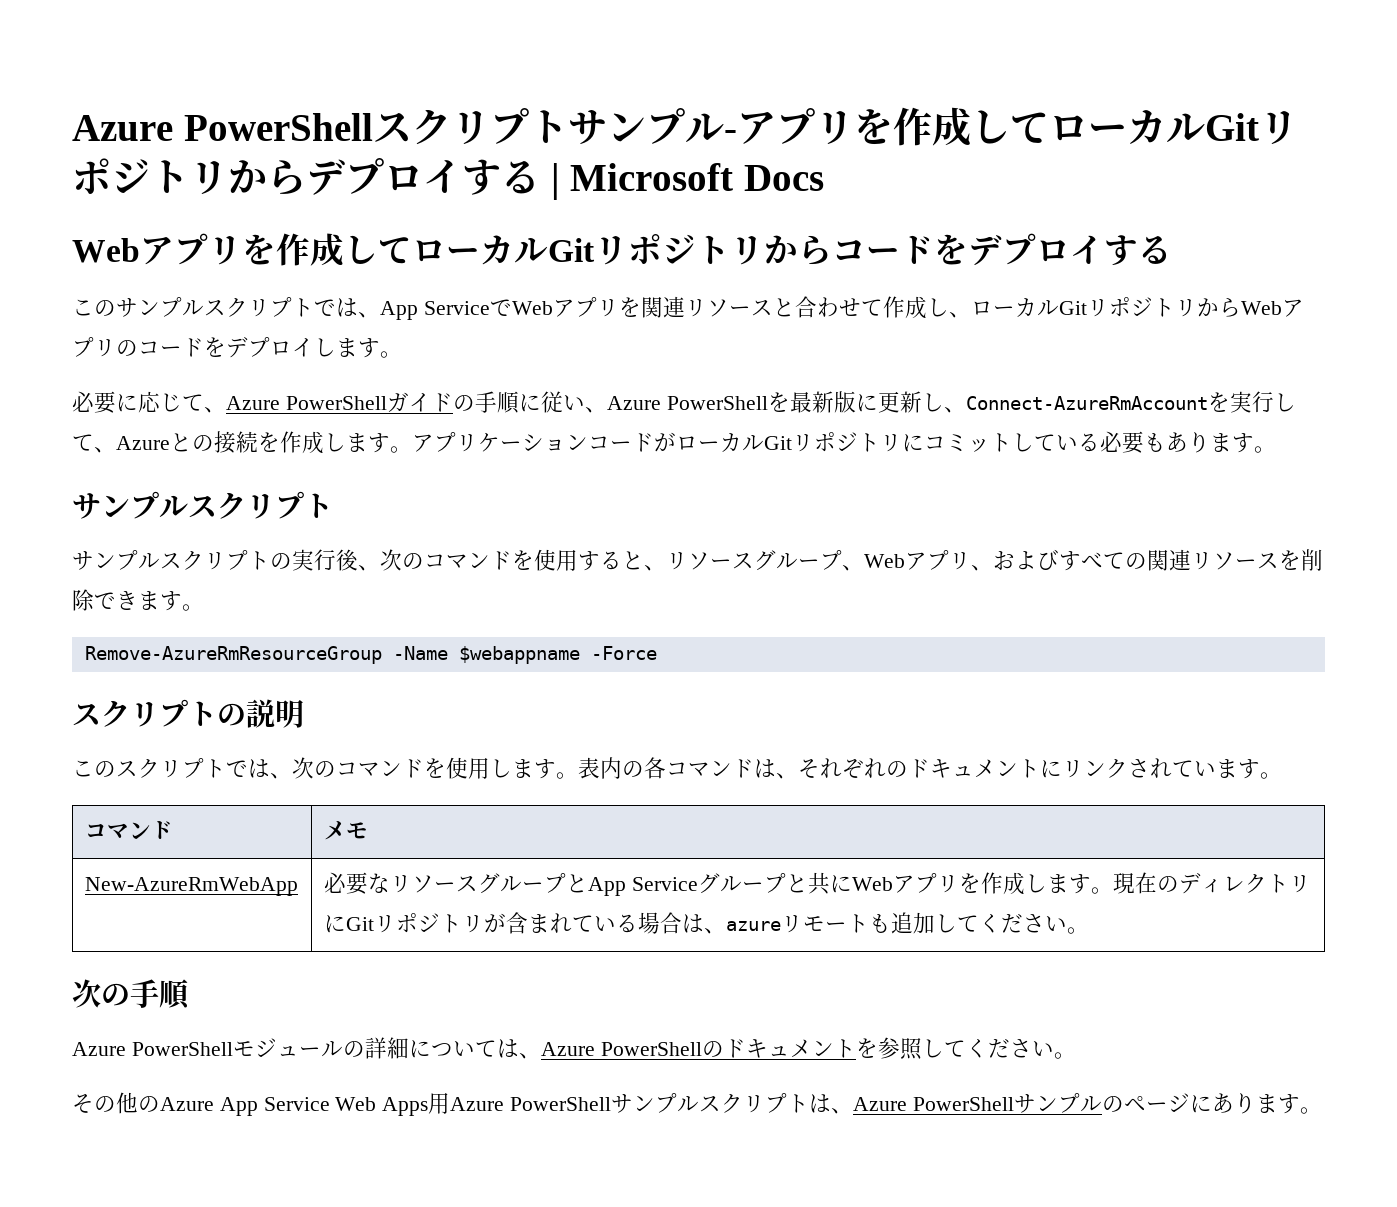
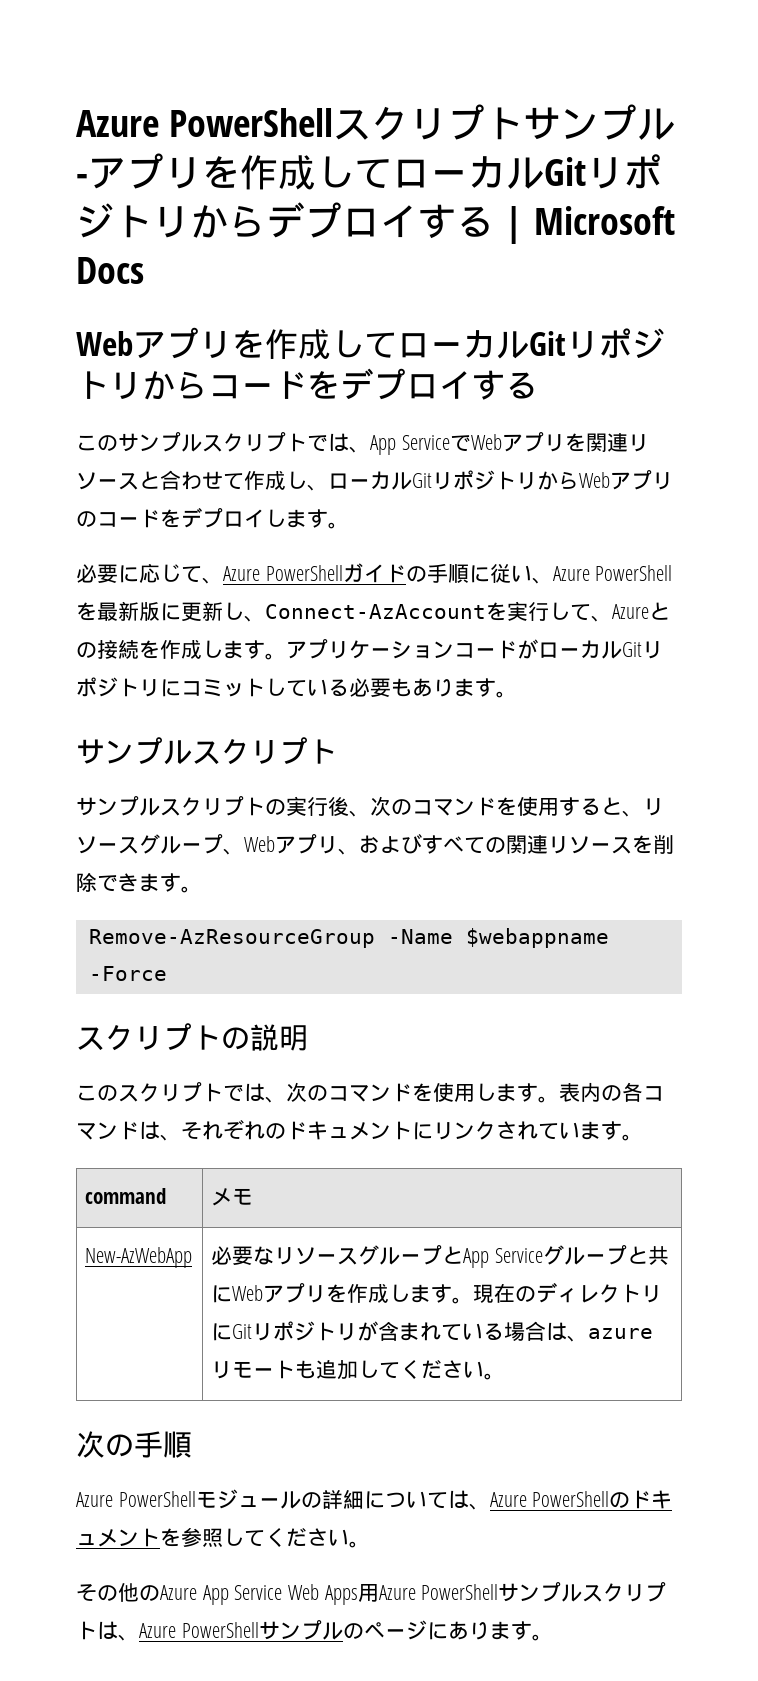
[965,396,1208,410] Connect-AzureRmAccount -> [265,604,486,619] Connect-AzAccount
[84,646,382,664] Remove-AzureRmResourceGroup -> [88,929,375,948] Remove-AzResourceGroup
[84,821,173,840] コマンド -> [85,1188,167,1204] command
[84,877,298,896] New-AzureRmWebApp -> [85,1247,193,1268] New-AzWebApp

